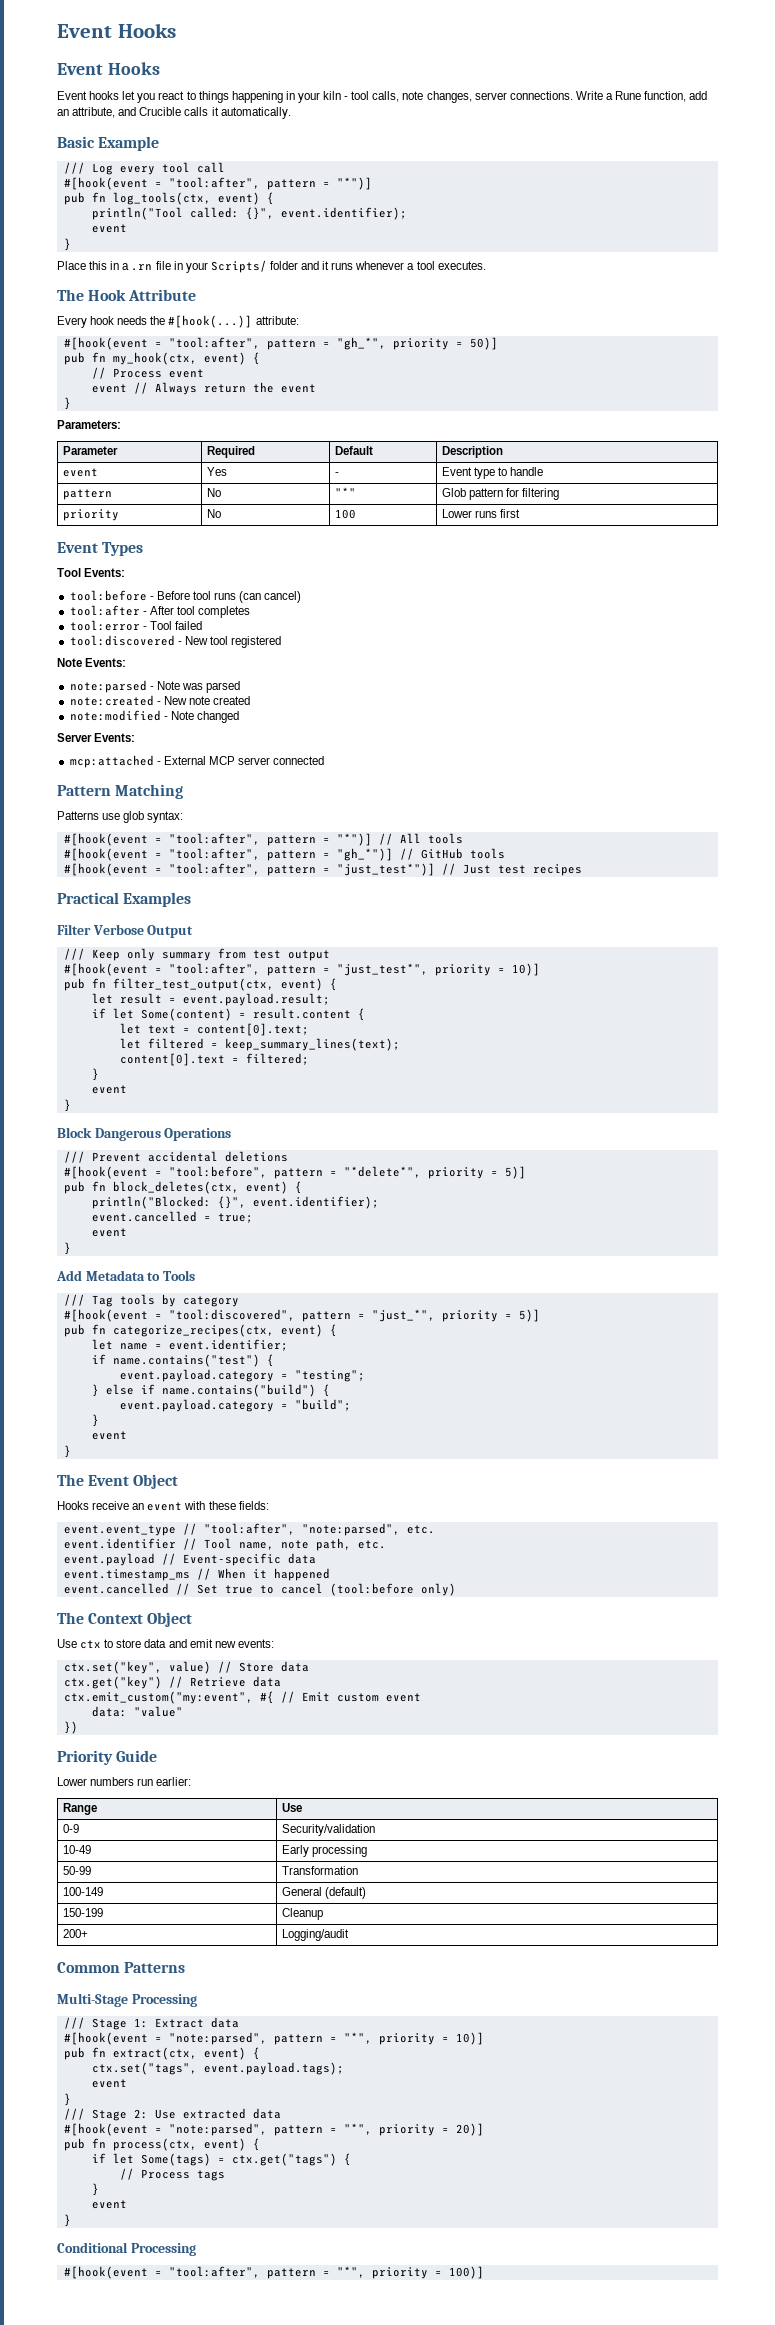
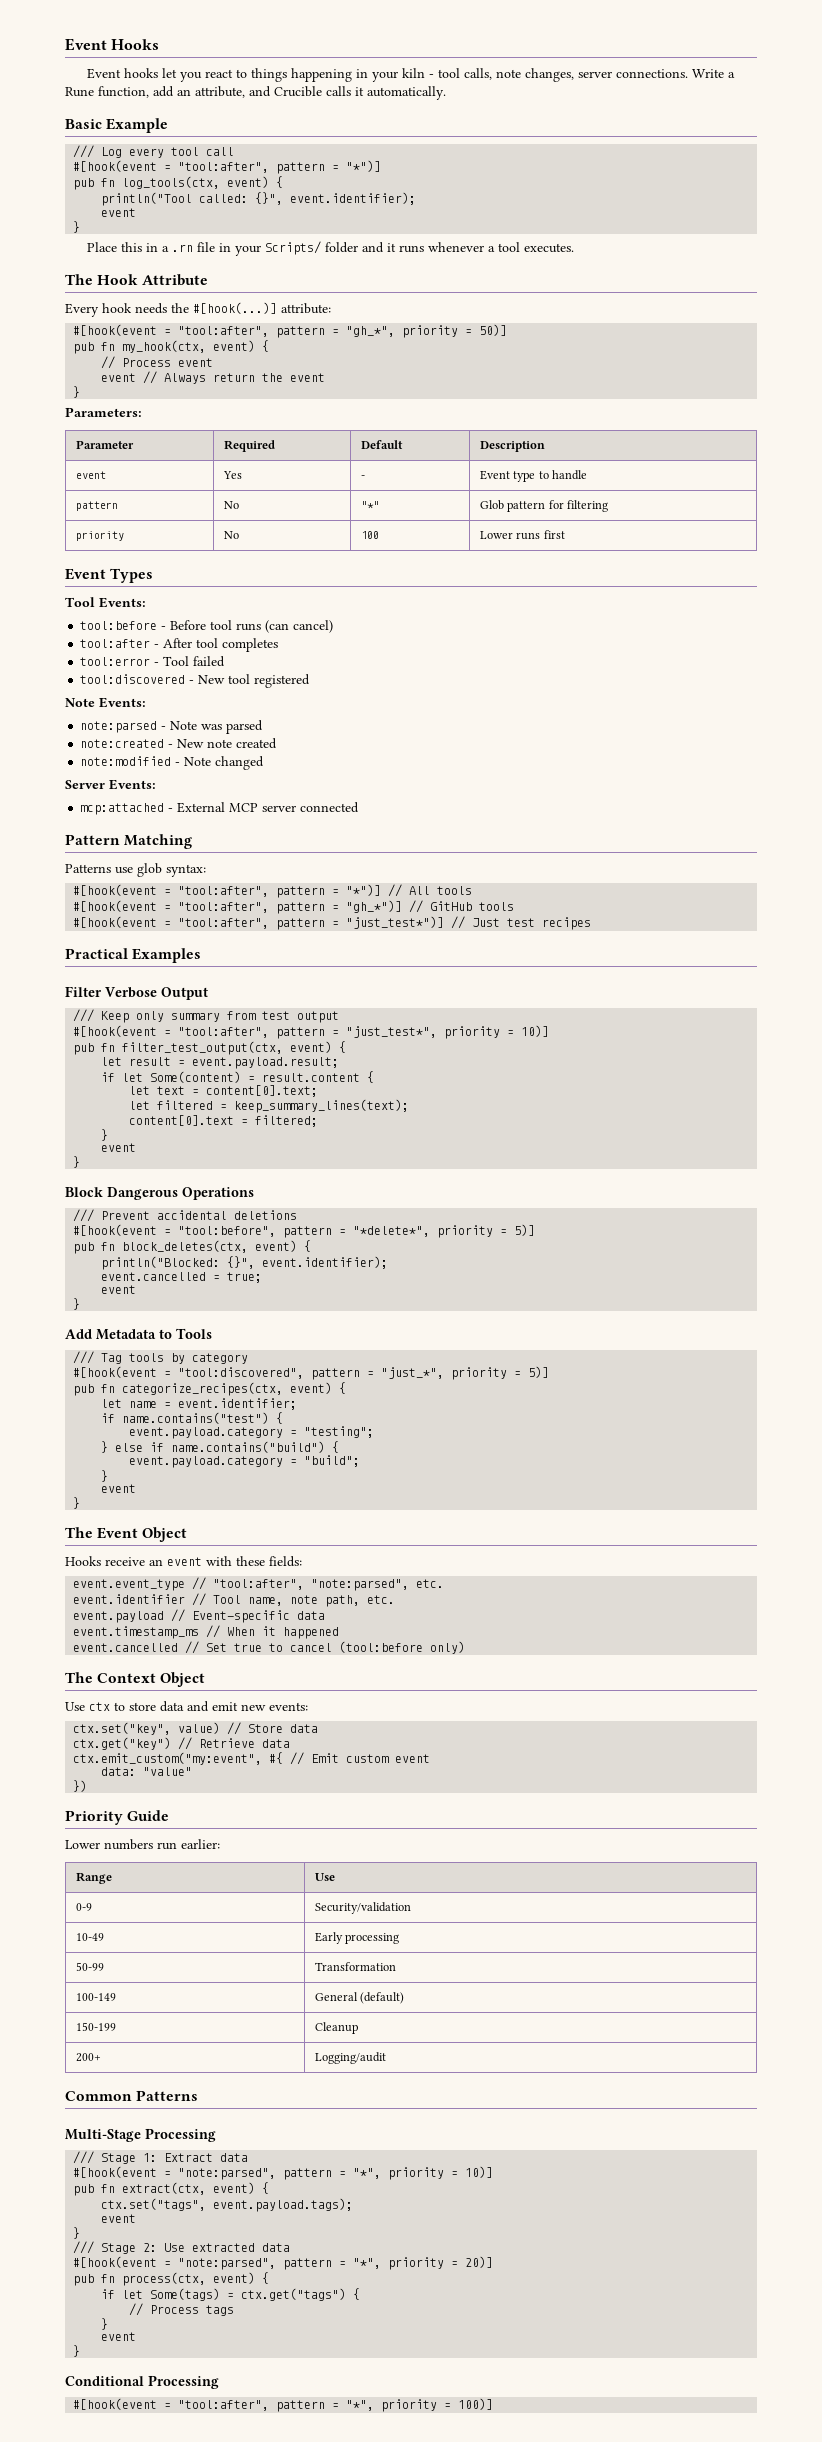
[57,23,176,38] [57,62,160,75] Event Hooks // Event Hooks -> [65,38,160,51] Event Hooks

